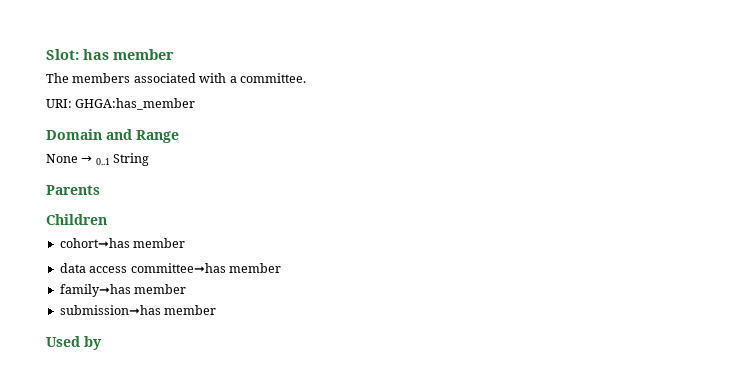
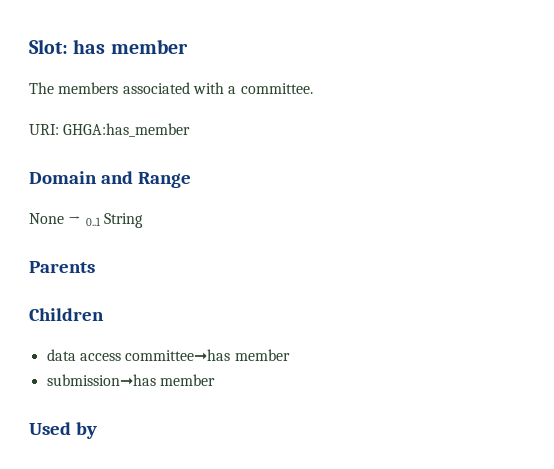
[59,238,186,248] // cohort➞has member -> (104, 314) none
[59,284,187,297] // family➞has member -> (290, 355) none

